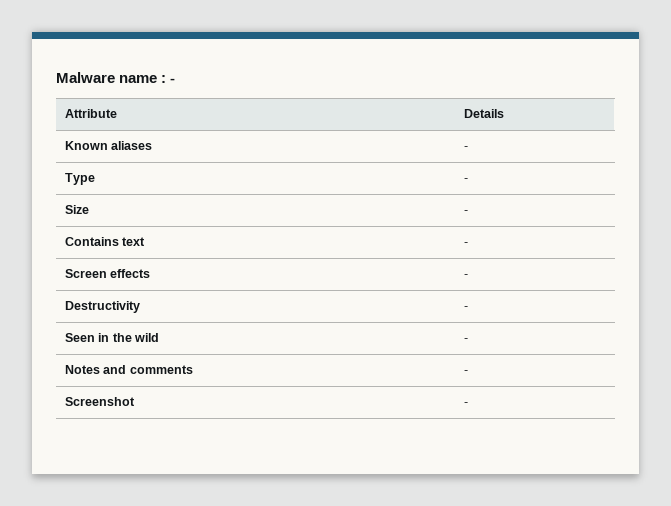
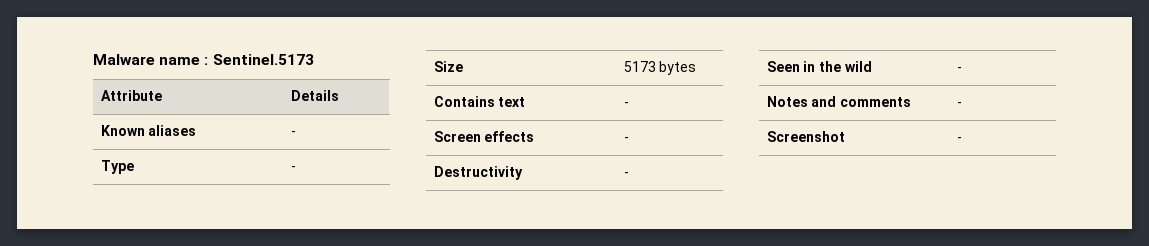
[170,78,176,83] - -> [212,54,314,65] Sentinel.5173
[464,210,469,214] - -> [623,61,697,75] 5173 bytes

